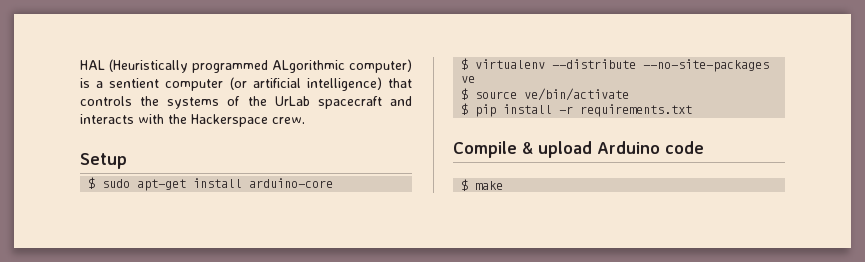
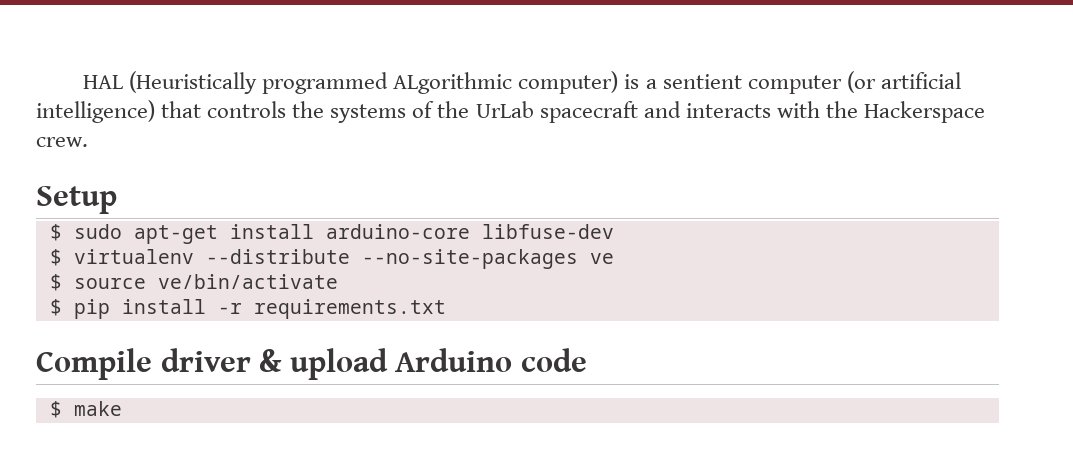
(334, 183) none -> [481,224,614,239] libfuse-dev
(517, 149) none -> [160,348,251,372] driver

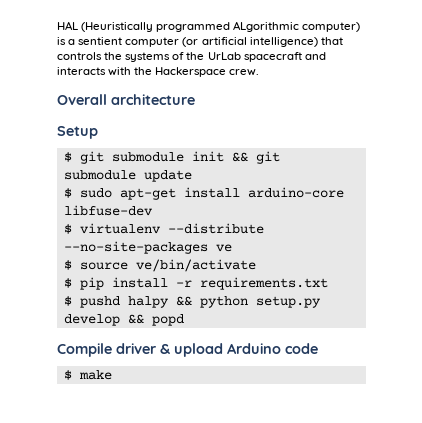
(88, 142) none -> [57,94,195,105] // Overall architecture
(117, 200) none -> [63,151,280,164] [63,170,192,182] // $ git submodule init && git submodule update
(446, 309) none -> [63,296,321,308] [63,314,184,326] // $ pushd halpy && python setup.py develop && popd

